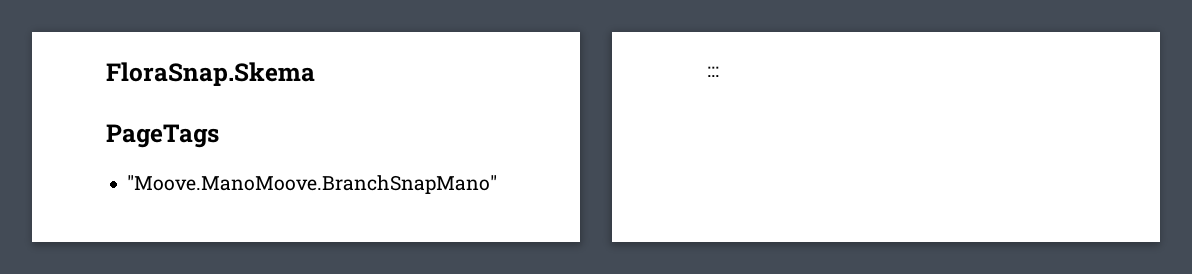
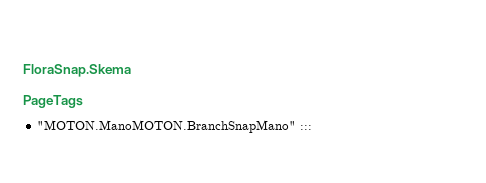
[127,175,498,194] "Moove.ManoMoove.BranchSnapMano" -> [37,120,297,133] "MOTON.ManoMOTON.BranchSnapMano"

